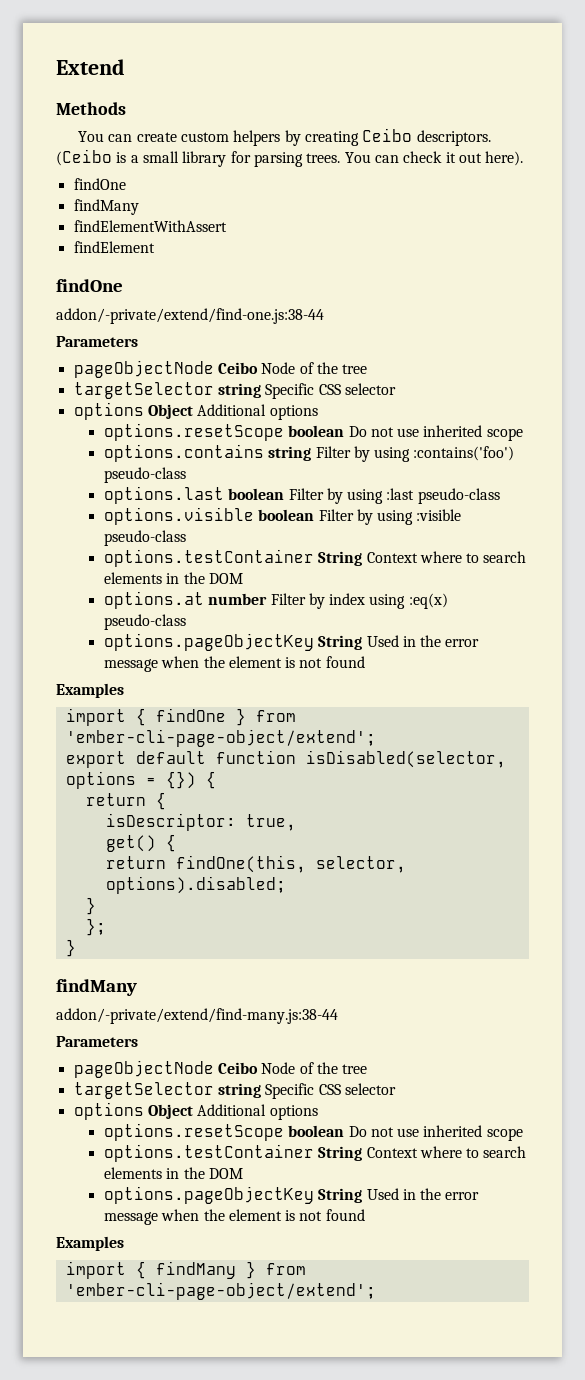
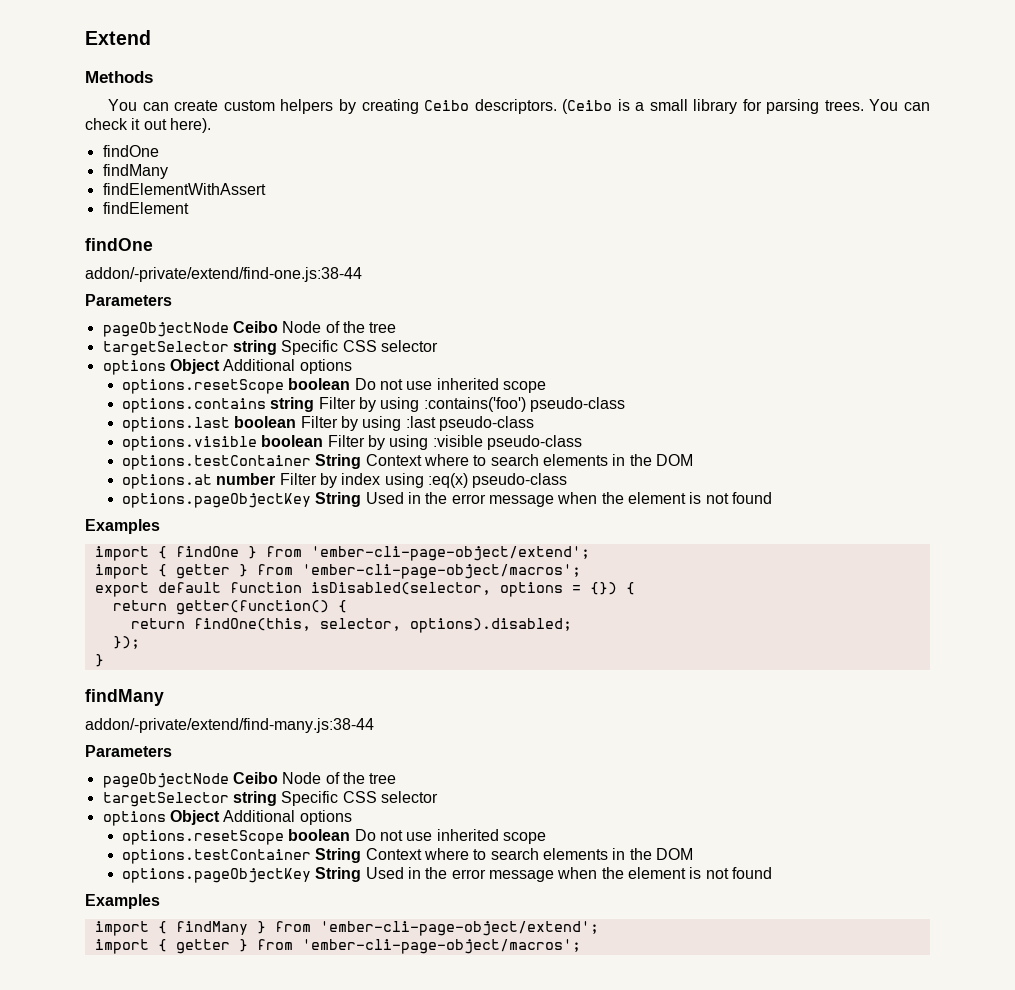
(376, 738) none -> [94,564,581,579] // import { getter } from 'ember-cli-page-object/macros';
[155,792,166,810] [105,813,296,831] [105,835,156,852] { // isDescriptor: true, // get() -> [175,600,329,615] getter(function()
[85,897,96,915] [85,918,106,936] } // }; -> [112,636,140,649] });
(376, 1291) none -> [94,939,581,954] // import { getter } from 'ember-cli-page-object/macros';

